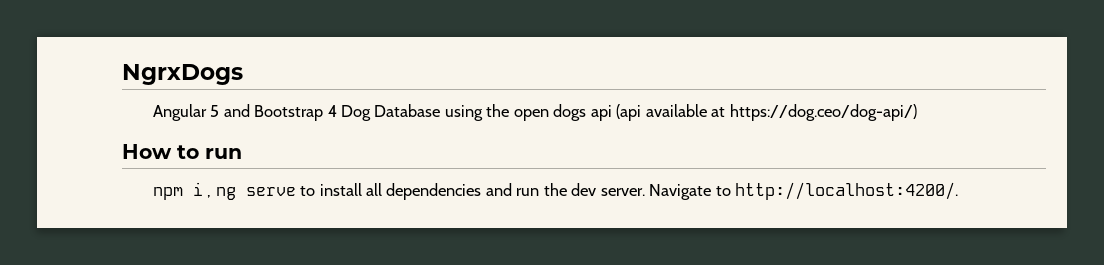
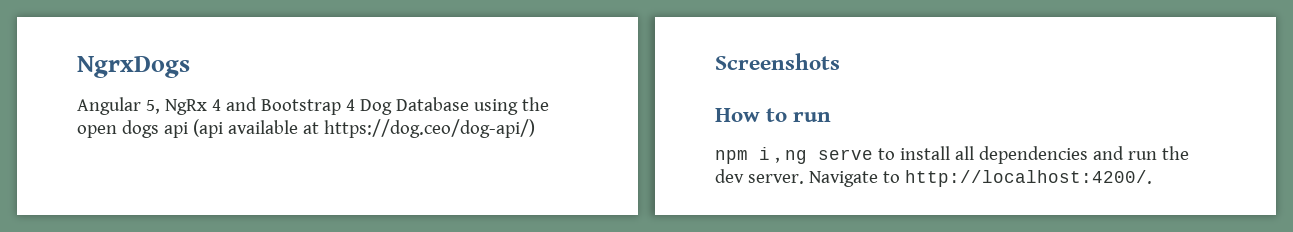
[210,105,220,117] 5 -> [145,99,221,115] 5, NgRx 4
(917, 112) none -> [715,53,840,70] // Screenshots

